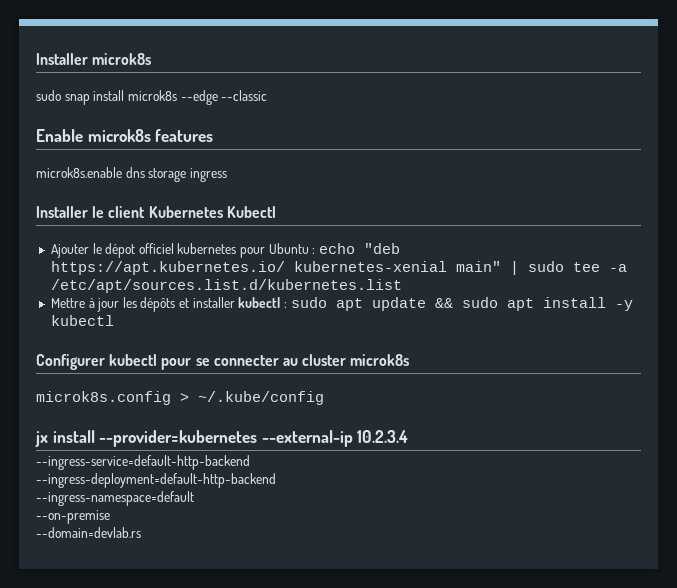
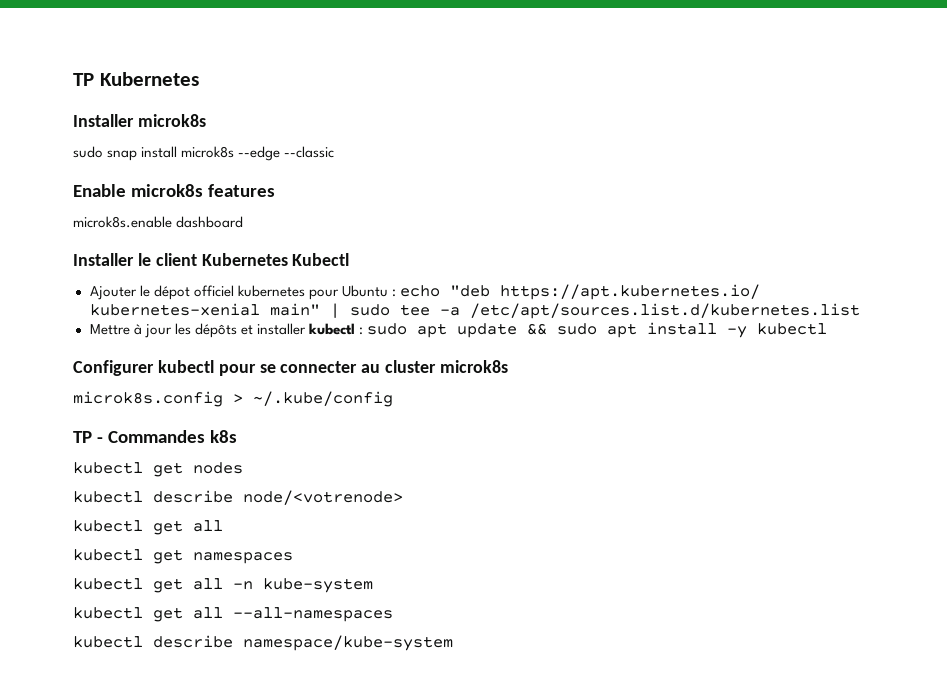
(36, 59) none -> [73,72,199,86] TP Kubernetes //
[125,167,227,182] dns storage ingress -> [176,216,244,228] dashboard
[35,430,409,447] [36,455,250,470] [36,473,276,488] [36,491,194,506] [36,510,110,524] [36,527,141,538] jx install --provider=kubernetes --external-ip 10.2.3.4 // --ingress-service=default-http-backend // --ingress-deployment=default-http-backend // --ingress-namespace=default // --on-premise // --domain=devlab.rs -> [73,430,238,443] [73,462,243,477] [73,490,403,505] [73,520,223,535] [73,549,293,564] [73,578,373,593] [73,607,393,622] [73,635,453,651] TP - Commandes k8s // kubectl get nodes // kubectl describe node/<votrenode> // kubectl get all // kubectl get namespaces // kubectl get all -n kube-system // kubectl get all --all-namespaces // kubectl describe namespace/kube-system

